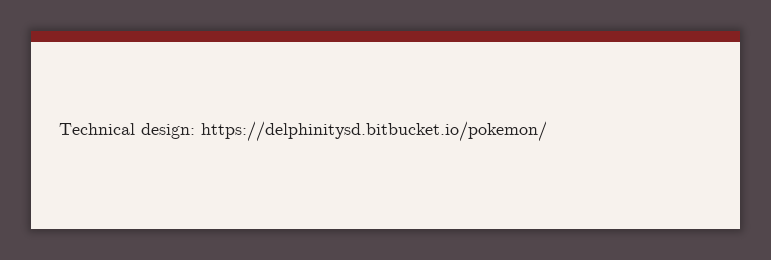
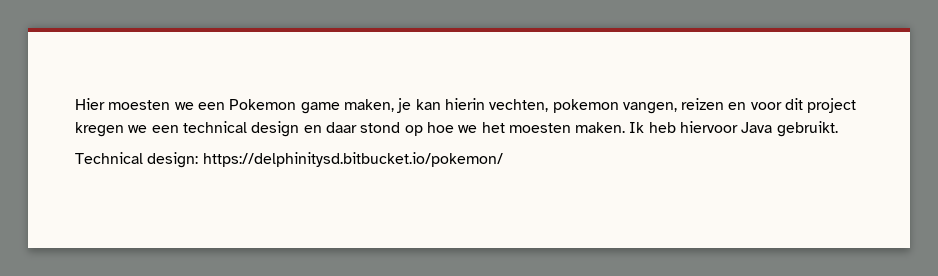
(59, 129) none -> [75,98,857,114] [75,121,838,137] Hier moesten we een Pokemon game maken, je kan hierin vechten, pokemon vangen, reizen en voor dit project kregen we een technical design en daar stond op hoe we het moesten maken. Ik heb hiervoor Java gebruikt. //

